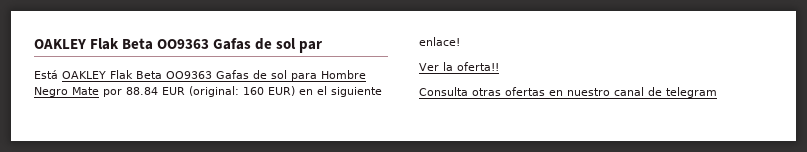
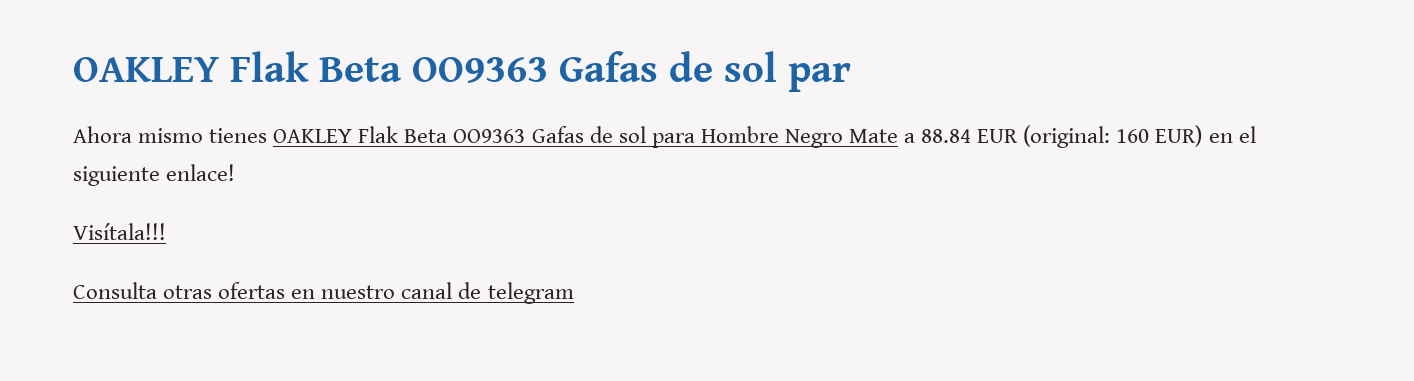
[34,70,58,79] Está -> [73,126,268,143] Ahora mismo tienes
[103,89,122,97] por -> [904,133,916,143] a
[419,62,499,71] Ver la oferta!! -> [73,223,166,240] Visítala!!!

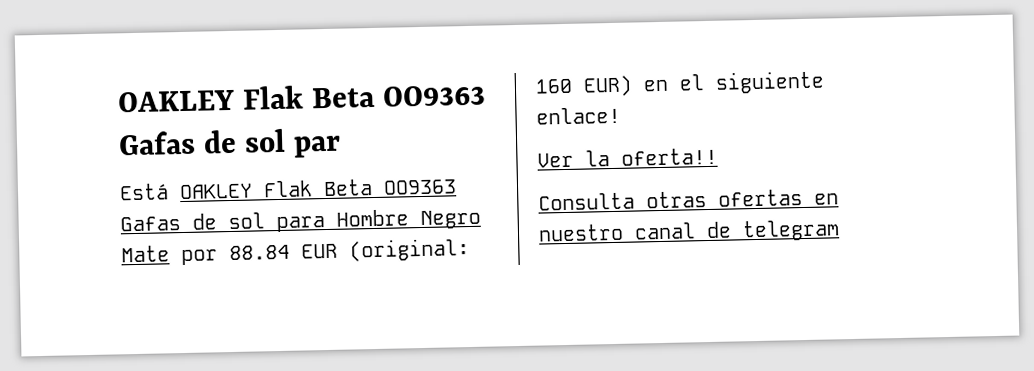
[73,126,268,143] Ahora mismo tienes -> [119,183,169,201] Está
[904,133,916,143] a -> [181,249,218,266] por
[73,223,166,240] Visítala!!! -> [537,147,718,168] Ver la oferta!!

